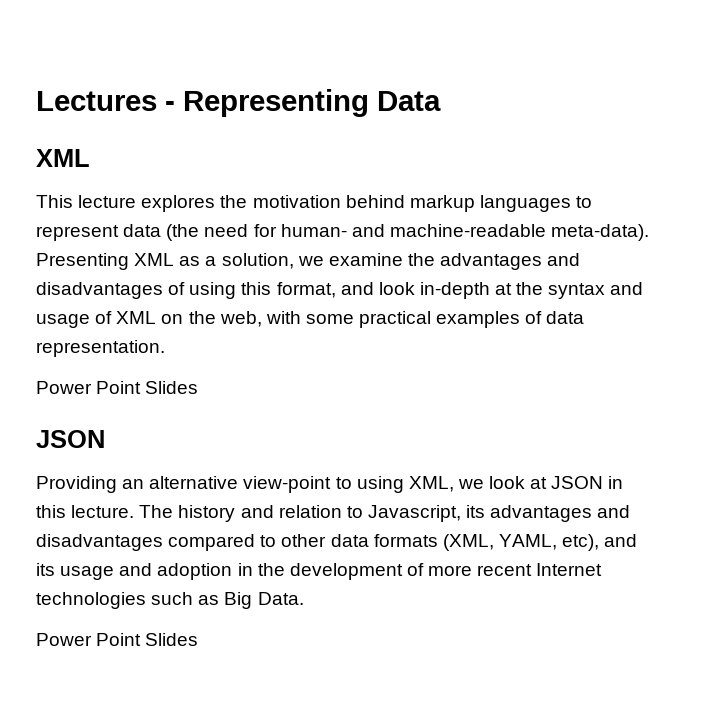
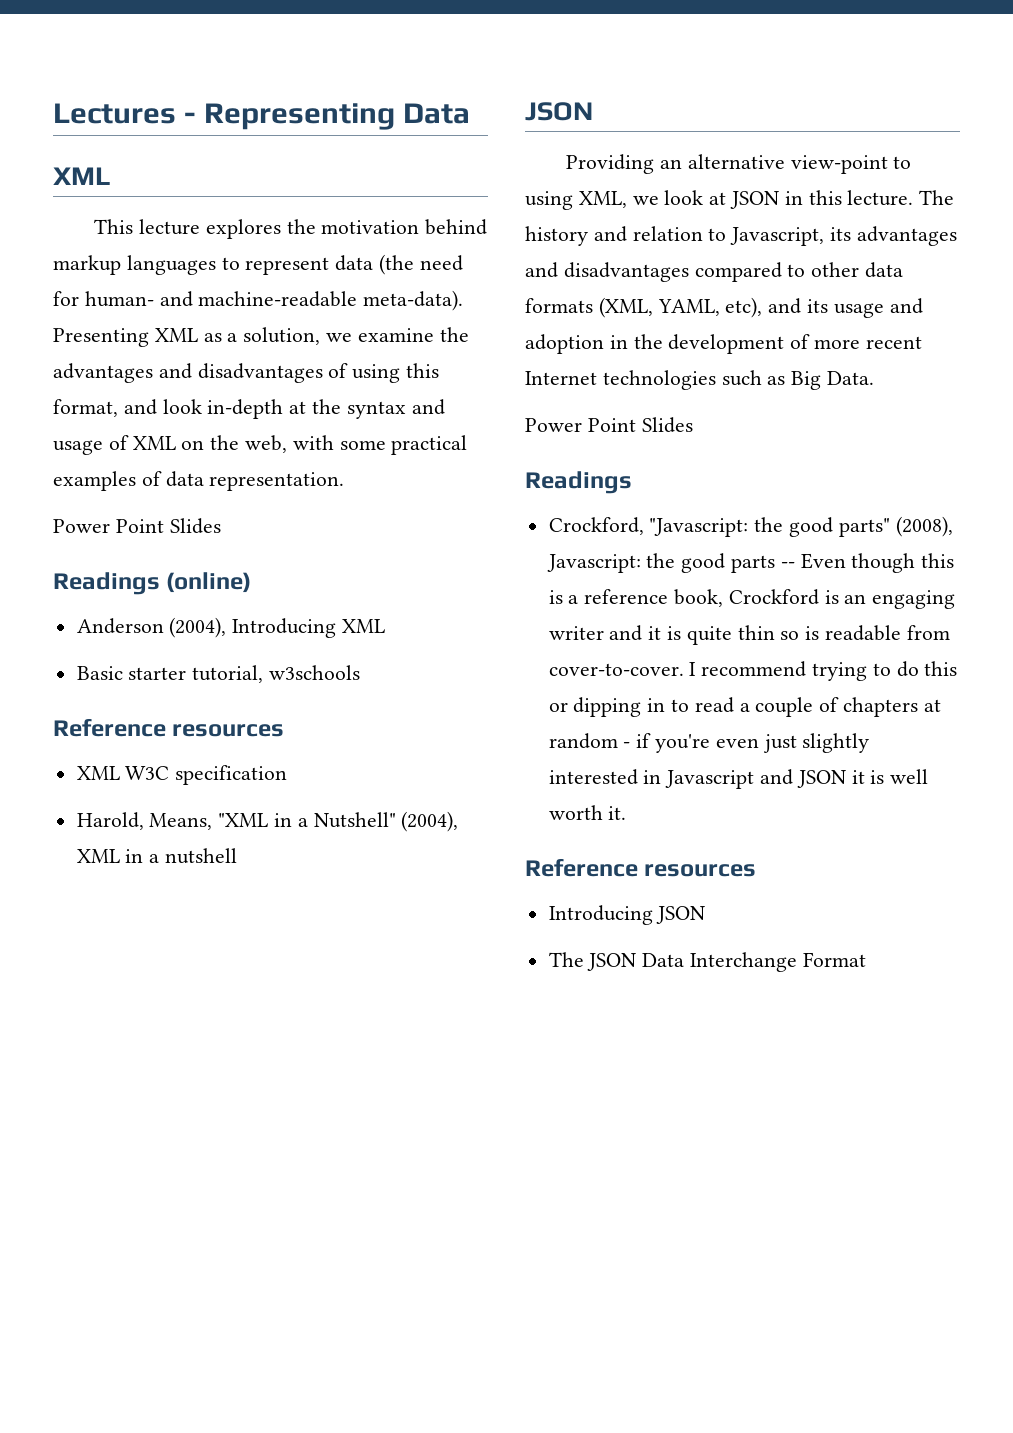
(199, 387) none -> [53,572,252,595] [76,617,386,638] [76,665,361,683] [53,718,285,737] [76,765,288,785] [76,811,459,832] [76,848,238,864] // Readings (online) // Anderson (2004), Introducing XML // Basic starter tutorial, w3schools // Reference resources // XML W3C specification // Harold, Means, "XML in a Nutshell" (2004), XML in a nutshell
(199, 639) none -> [525,471,632,494] [548,516,953,537] [546,553,955,573] [548,589,956,609] [548,625,950,645] [548,661,958,681] [548,697,941,717] [548,733,870,753] [548,769,929,789] [548,805,627,820] [525,858,757,877] [548,905,706,925] [548,952,866,972] // Readings // Crockford, "Javascript: the good parts" (2008), Javascript: the good parts -- Even though this is a reference book, Crockford is an engaging writer and it is quite thin so is readable from cover-to-cover. I recommend trying to do this or dipping in to read a couple of chapters at random - if you're even just slightly interested in Javascript and JSON it is well worth it. // Reference resources // Introducing JSON // The JSON Data Interchange Format

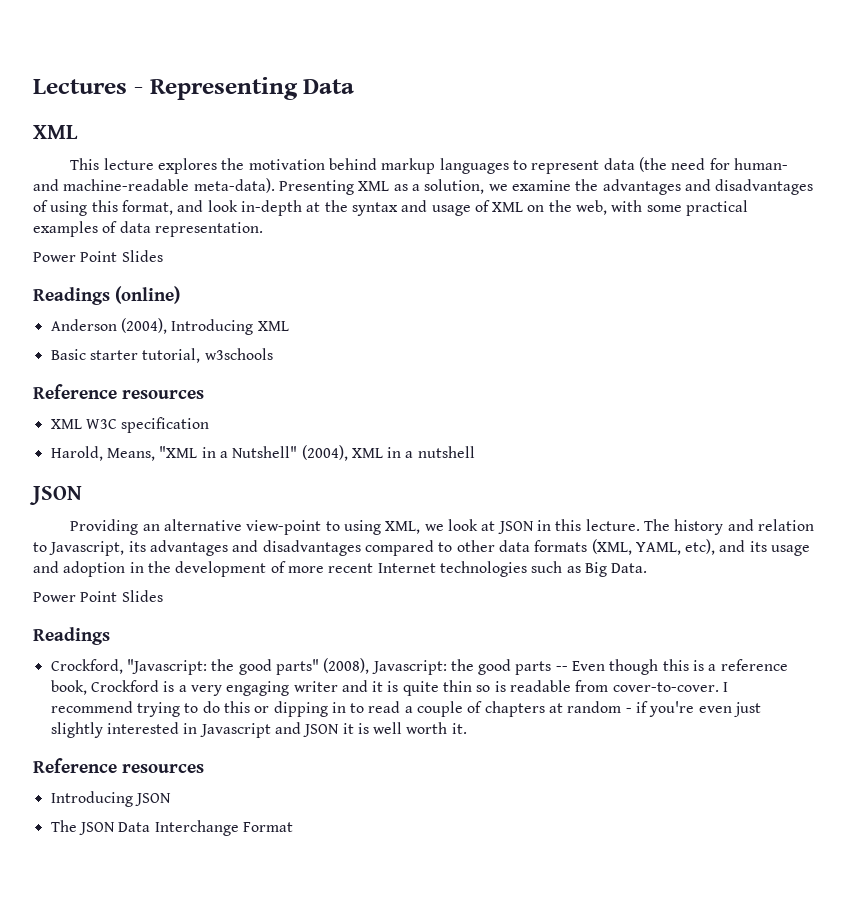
[844,594,867,604] an -> [178,685,222,696] a very

